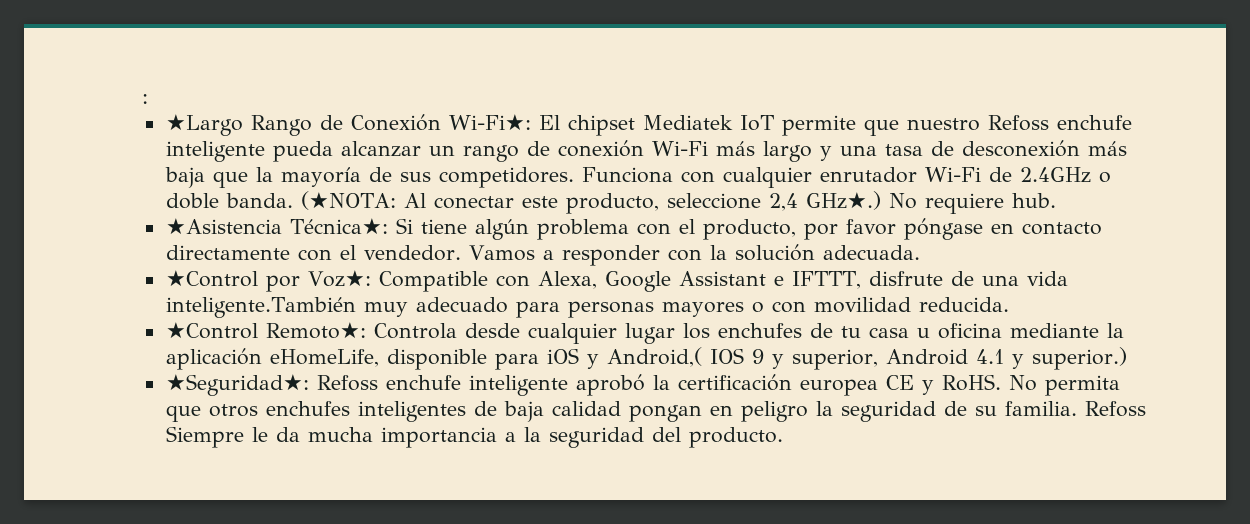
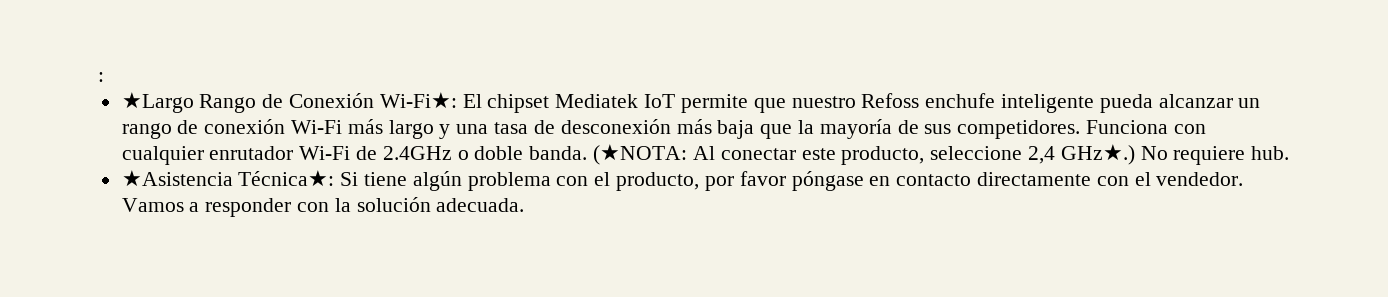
[165,270,1068,292] [165,297,1009,318] [165,322,1124,344] [165,347,1127,370] [165,374,1120,396] [165,401,1146,422] [165,426,783,448] // ★Control por Voz★: Compatible con Alexa, Google Assistant e IFTTT, disfrute de una vida inteligente.También muy adecuado para personas mayores o con movilidad reducida. // ★Control Remoto★: Controla desde cualquier lugar los enchufes de tu casa u oficina mediante la aplicación eHomeLife, disponible para iOS y Android,( IOS 9 y superior, Android 4.1 y superior.) // ★Seguridad★: Refoss enchufe inteligente aprobó la certificación europea CE y RoHS. No permita que otros enchufes inteligentes de baja calidad pongan en peligro la seguridad de su familia. Refoss Siempre le da mucha importancia a la seguridad del producto. -> (525, 205) none

